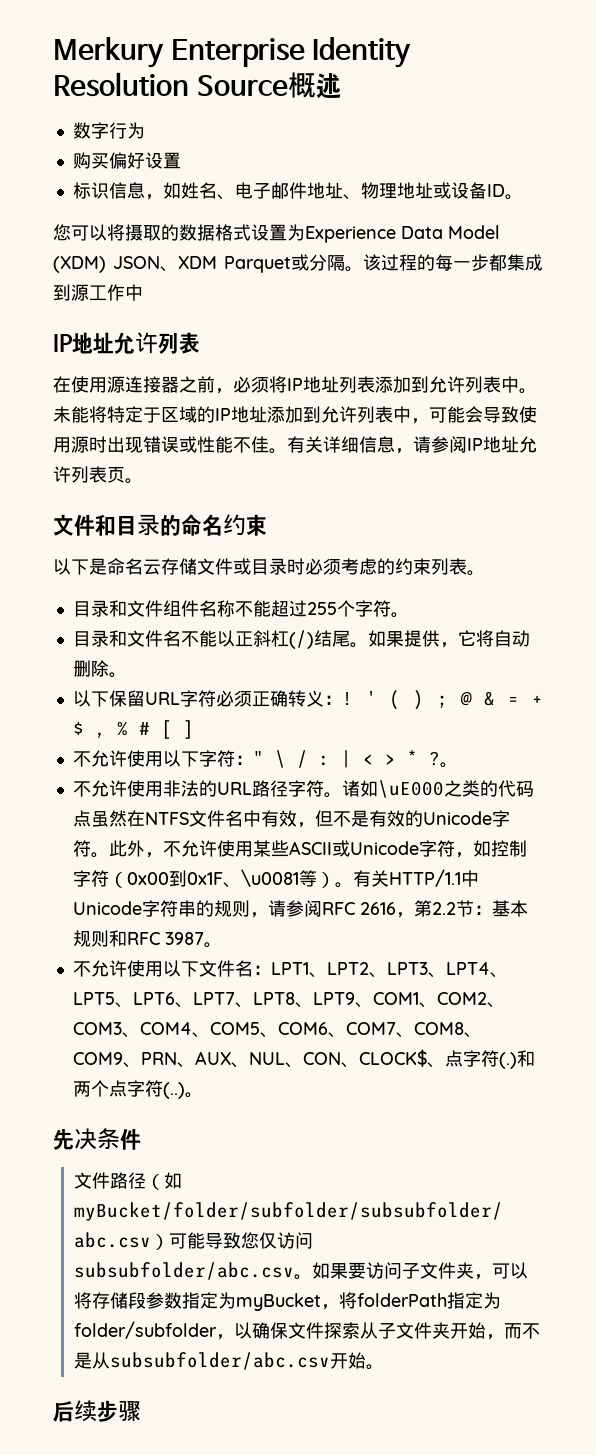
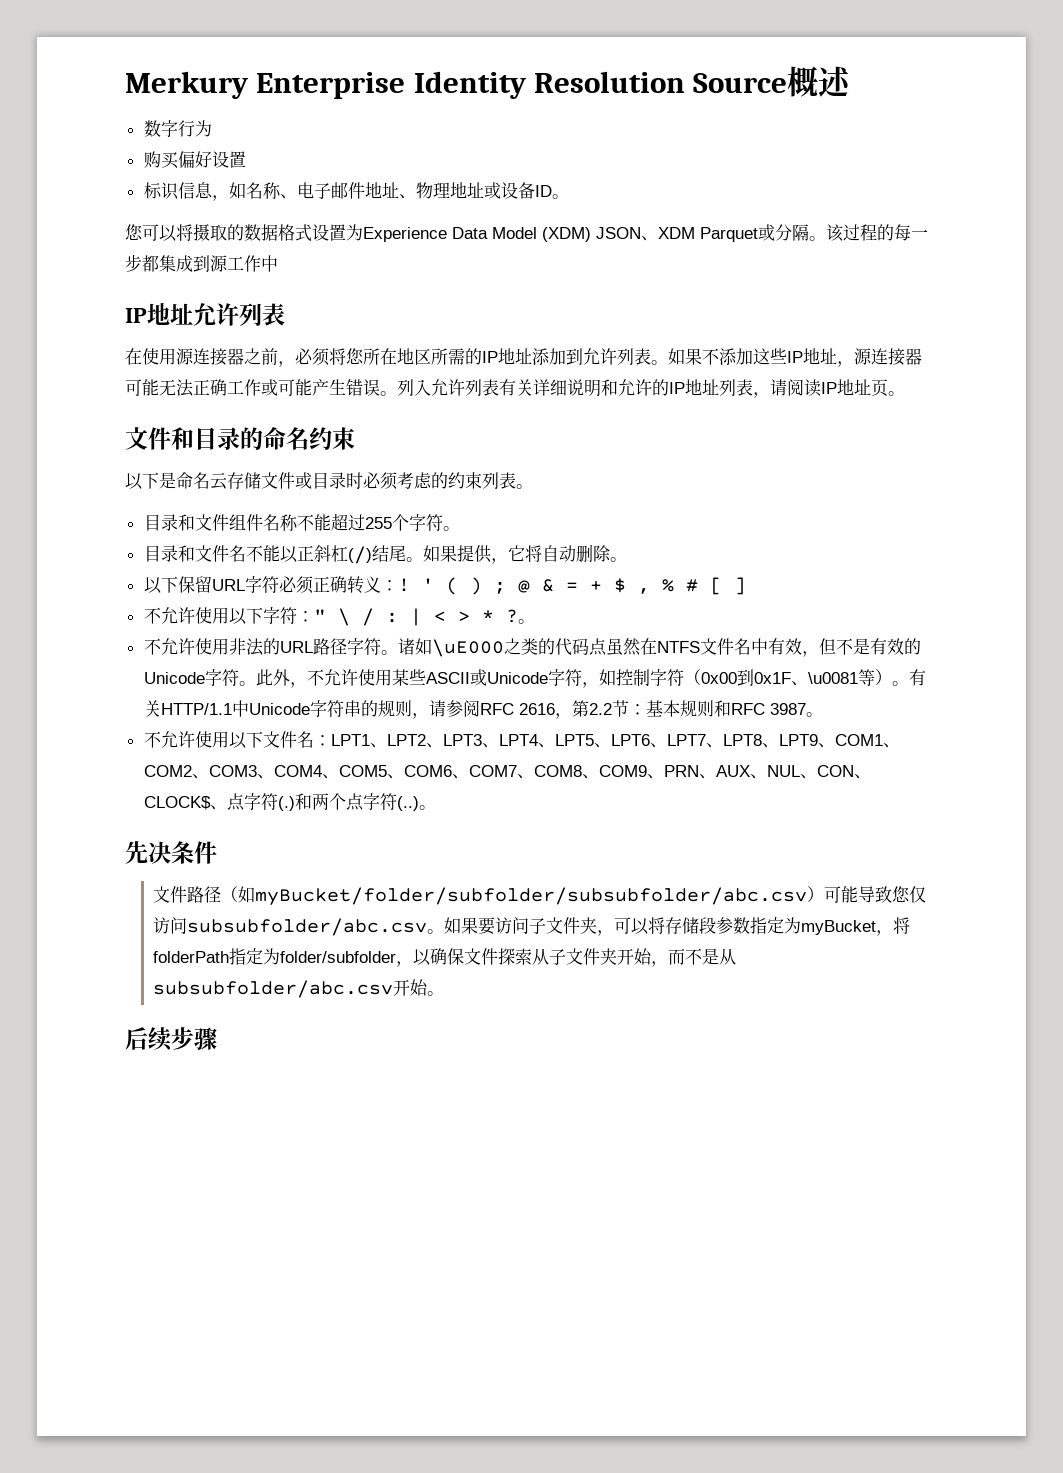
[180,182,217,199] 姓名 -> [245,182,281,199] 名称
[287,376,537,394] [53,406,197,423] IP地址列表添加到允许列表中。未能将特定于区域 -> [346,348,465,365] 您所在地区所需
[393,406,537,424] [53,436,537,454] [53,466,107,483] 中，可能会导致使用源时出现错误或性能不佳。有关详细信息，请参阅IP地址允许列表 -> [651,348,922,367] [125,379,871,398] 。如果不添加这些IP地址，源连接器可能无法正确工作或可能产生错误。列入允许列表有关详细说明和允许的IP地址列表，请阅读IP地址

